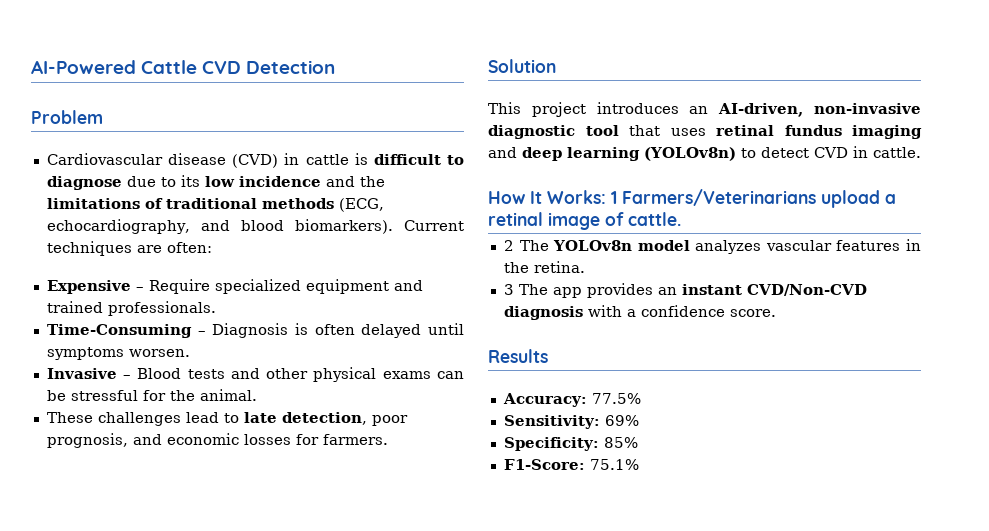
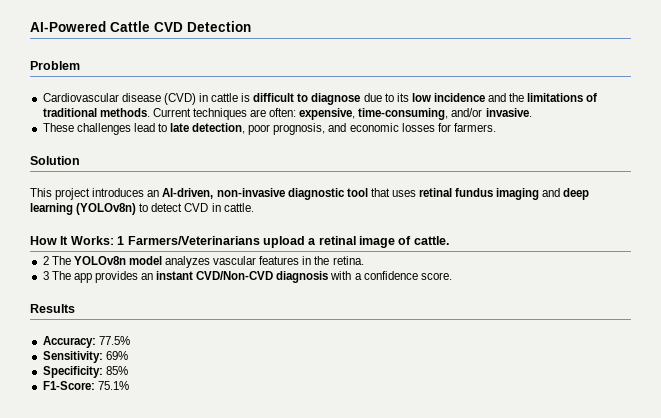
[261,198,384,212] [46,219,464,234] [46,241,212,256] [46,279,423,294] [46,301,216,316] [46,323,465,338] [46,347,190,360] [46,367,465,382] [46,389,257,401] methods (ECG, echocardiography, and blood biomarkers). Current techniques are often: // Expensive – Require specialized equipment and trained professionals. // Time-Consuming – Diagnosis is often delayed until symptoms worsen. // Invasive – Blood tests and other physical exams can be stressful for the animal. -> [99,108,532,120] methods. Current techniques are often: expensive, time-consuming, and/or invasive.

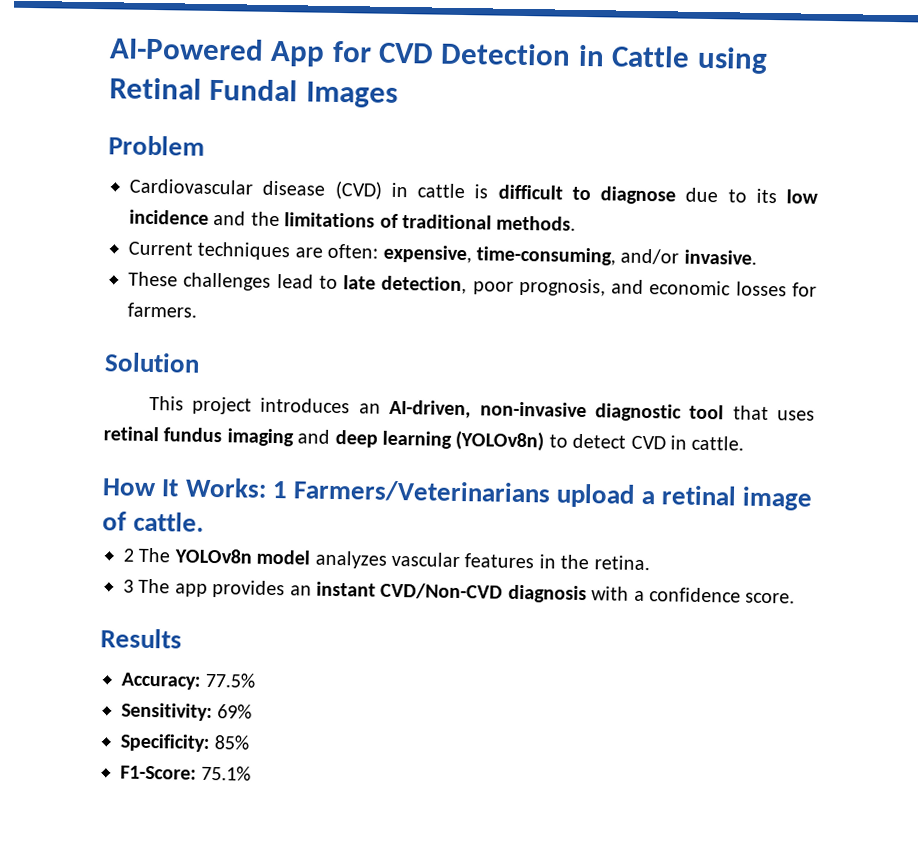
[110,21,150,32] Cattle -> [270,40,372,67] App for
(251, 26) none -> [577,44,768,74] [109,77,398,108] in Cattle using Retinal Fundal Images
(150, 112) none -> (577, 223) //

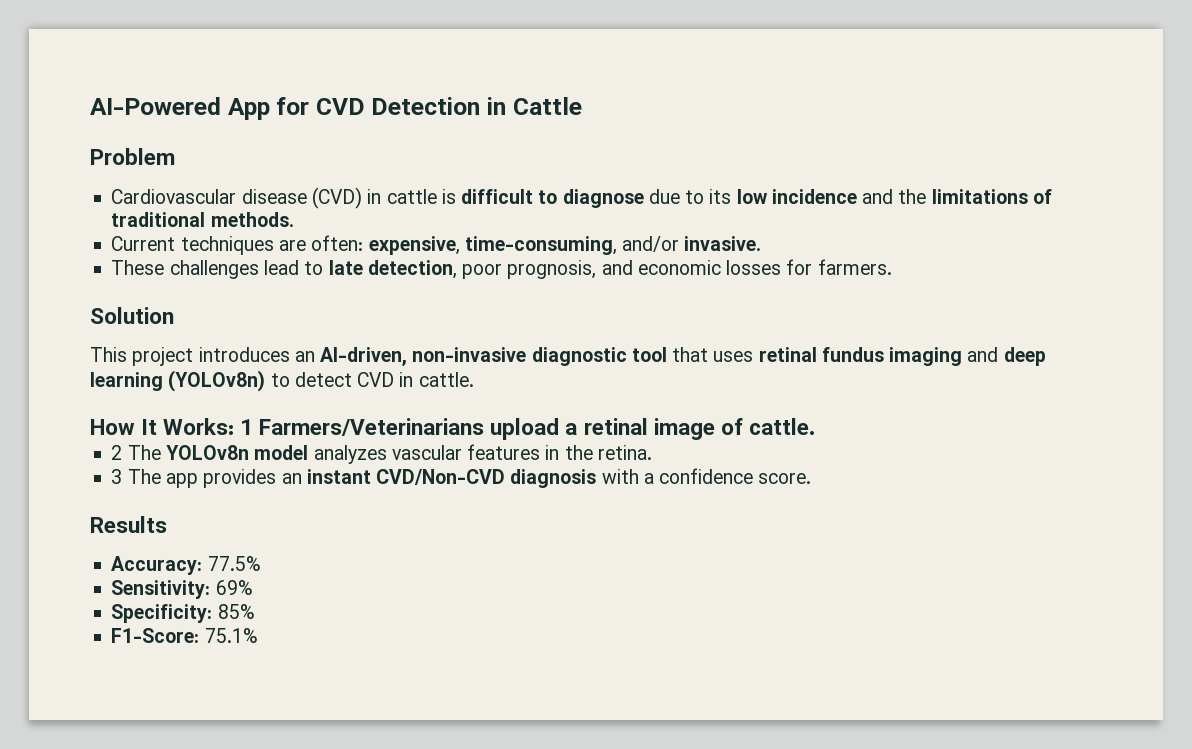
[696,46,768,74] [109,77,398,108] using Retinal Fundal Images -> (582, 106) none

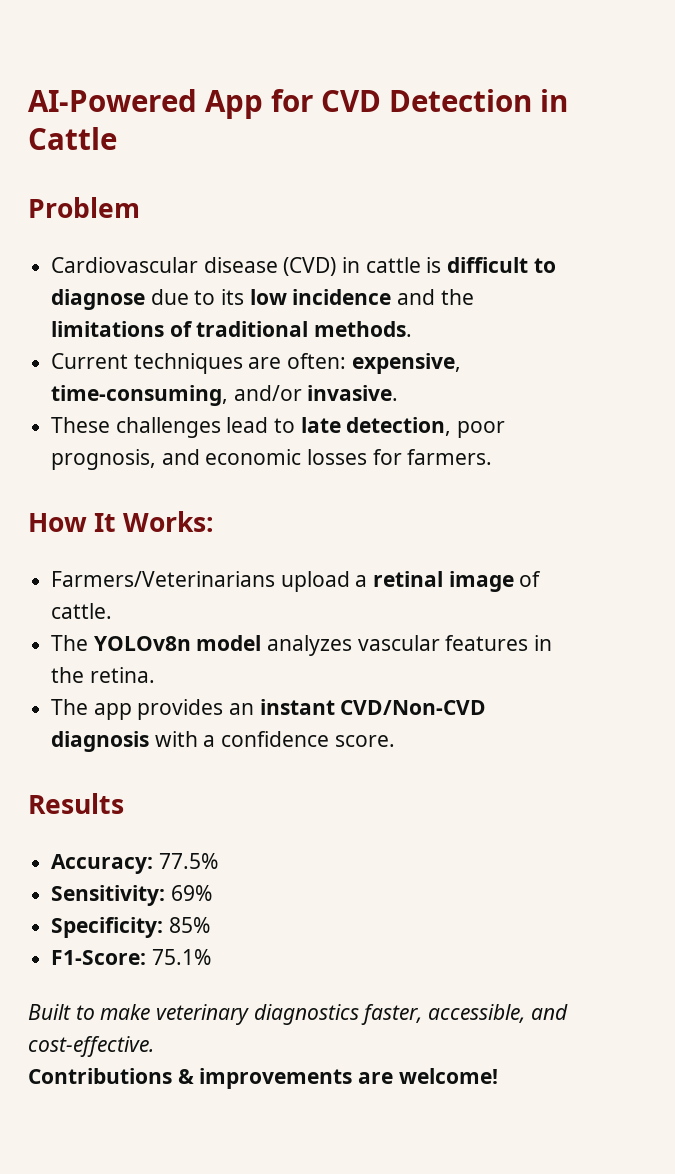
[90,307,174,324] [90,347,1046,366] [90,370,474,392] // Solution // This project introduces an AI-driven, non-invasive diagnostic tool that uses retinal fundus imaging and deep learning (YOLOv8n) to detect CVD in cattle. -> (493, 457) none
[240,419,254,435] 1 -> (215, 521) //
[111,445,123,460] 2 -> (113, 611) none
[111,469,123,484] 3 -> (155, 675) none
(258, 635) none -> [28,1004,568,1025] [28,1036,154,1057] [28,1068,498,1089] // Built to make veterinary diagnostics faster, accessible, and cost-effective. // Contributions & improvements are welcome!

